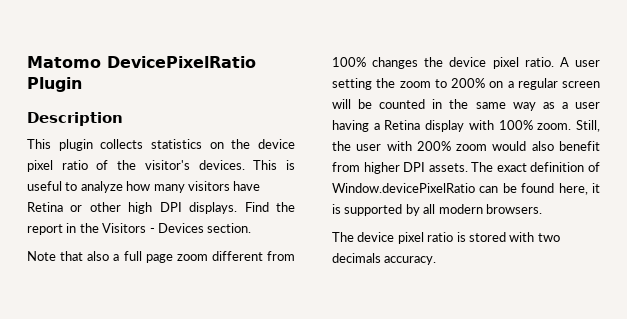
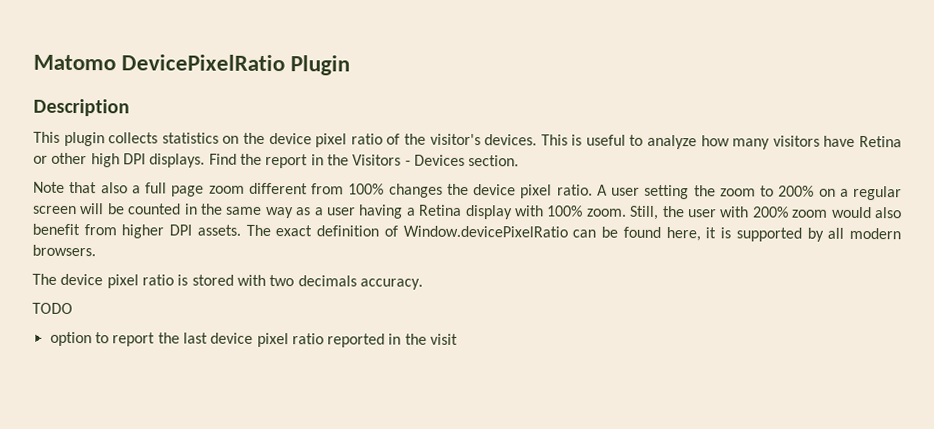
(437, 260) none -> [32,302,73,315] [49,331,459,348] // TODO // option to report the last device pixel ratio reported in the visit

